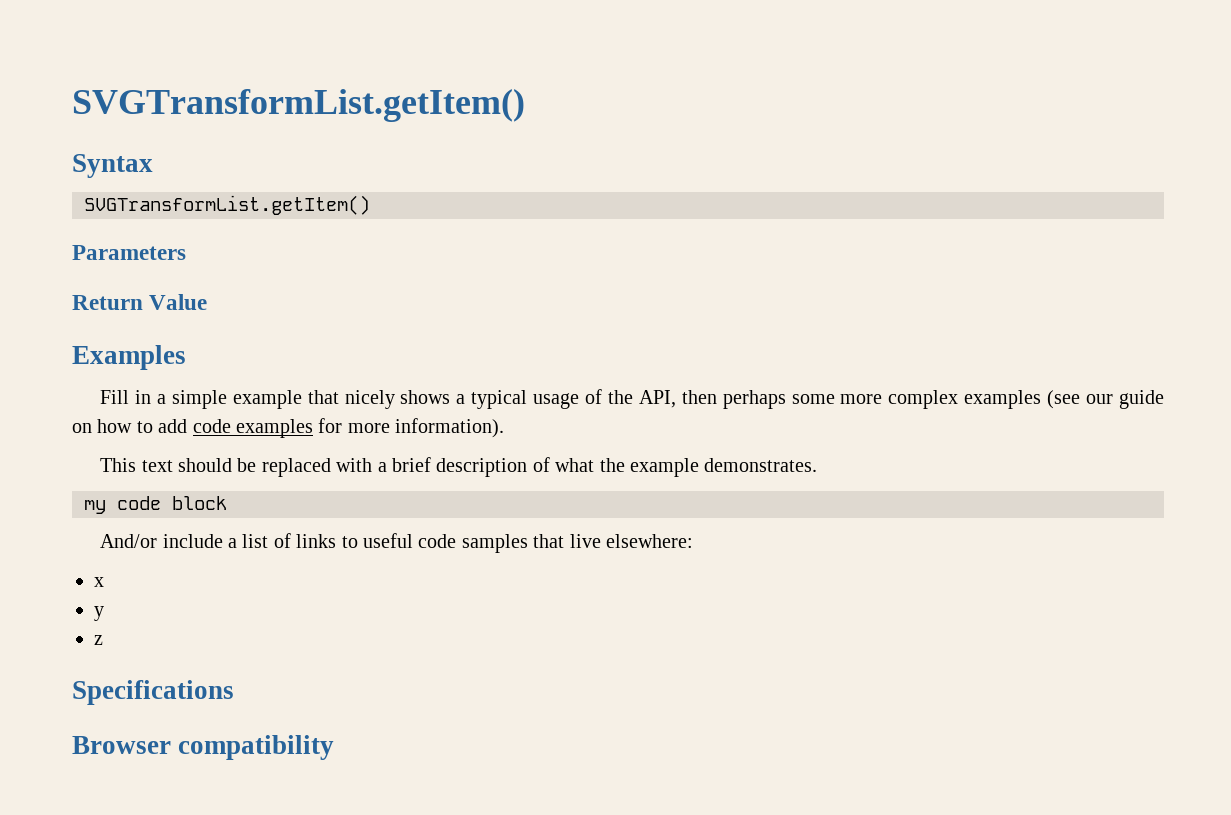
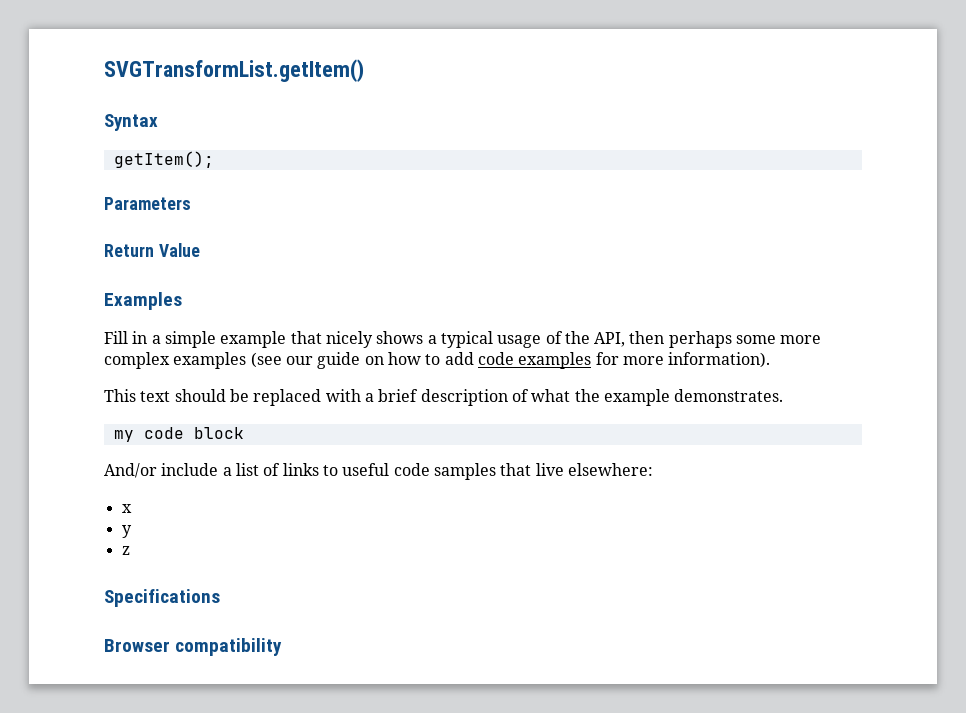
[84,195,370,215] SVGTransformList.getItem() -> [113,151,214,168] getItem();

